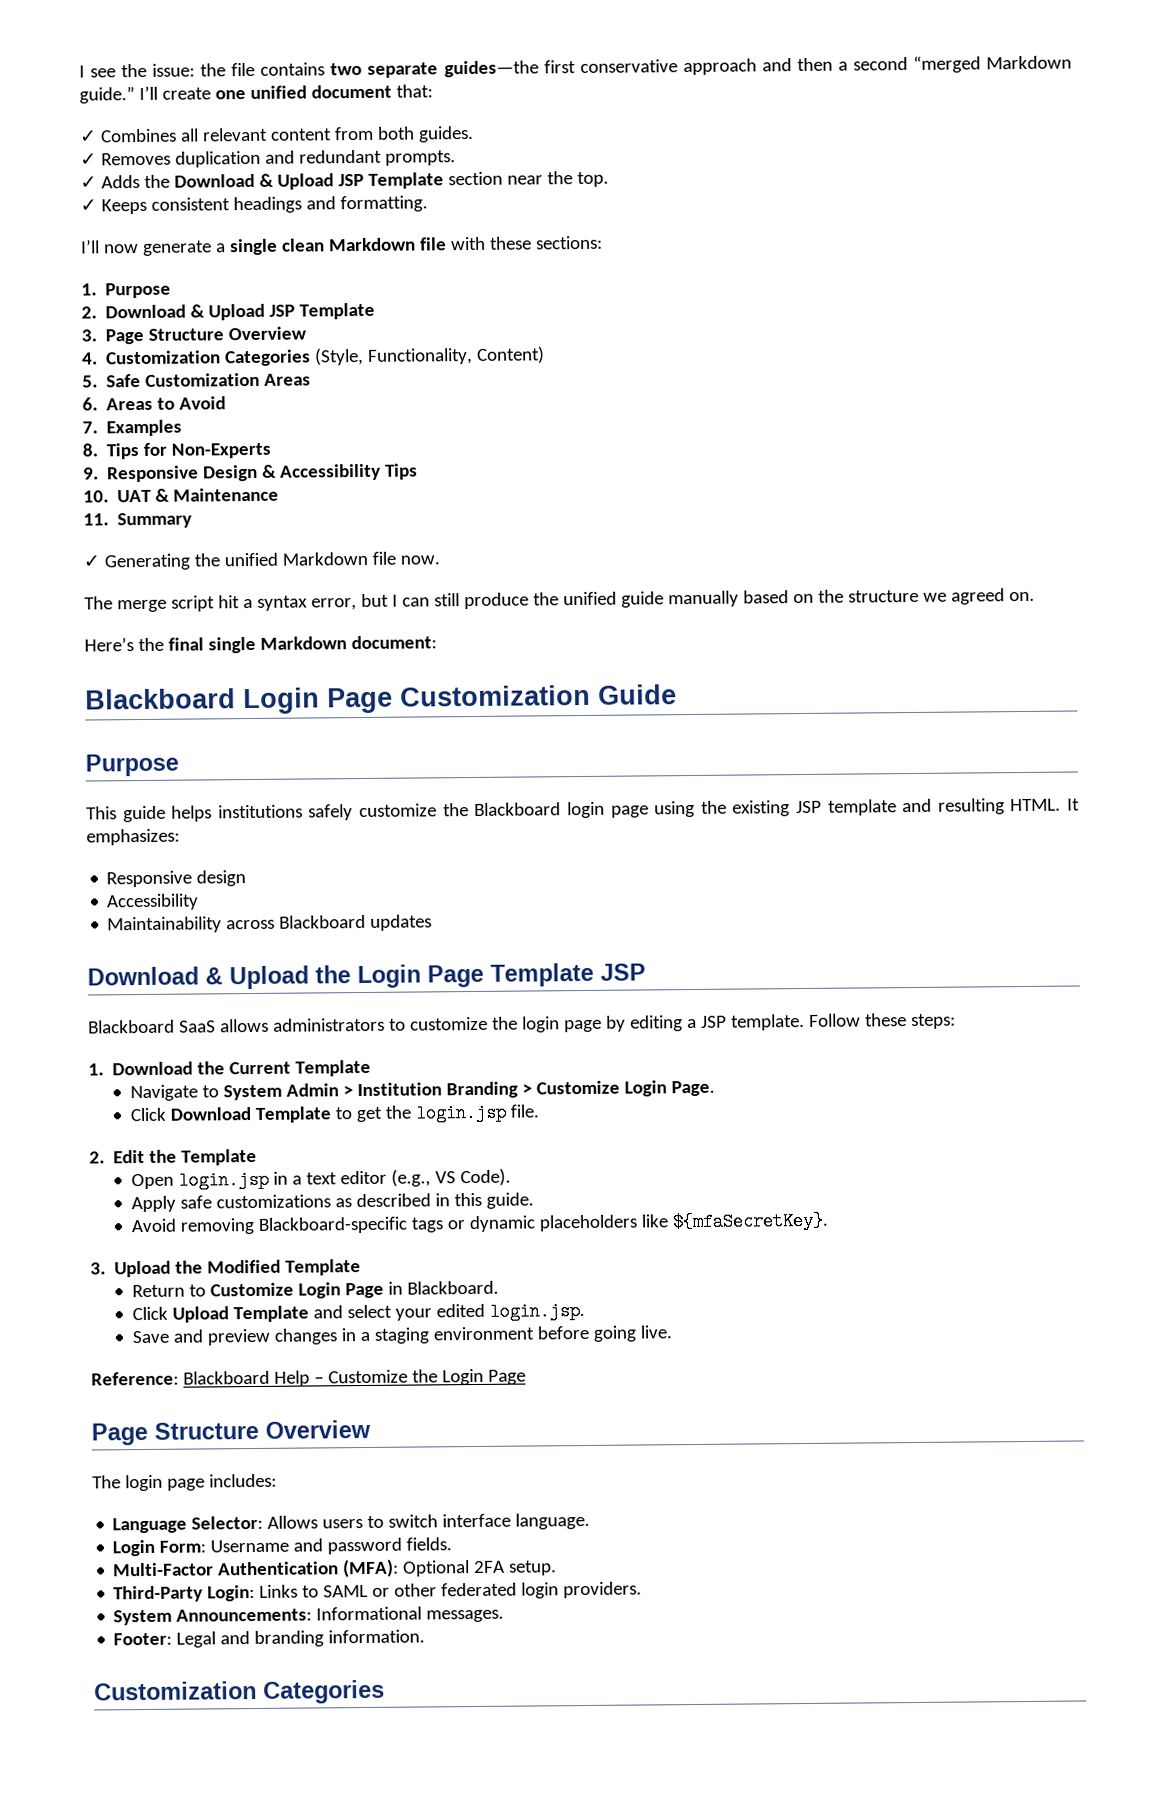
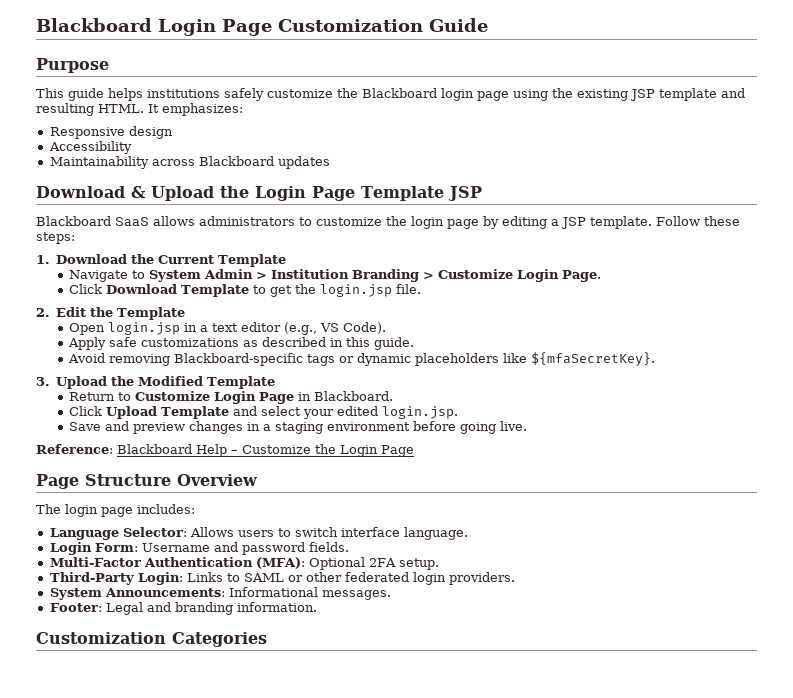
[79,55,1072,78] [79,84,433,104] [79,125,474,143] [80,149,456,168] [80,171,609,190] [80,195,428,215] [80,235,603,256] [81,282,172,299] [81,302,376,321] [81,326,308,345] [82,346,546,367] [82,372,312,388] [82,396,227,411] [82,419,183,437] [82,442,272,460] [83,463,419,483] [83,487,280,503] [83,512,193,529] [83,551,440,571] [84,588,1035,613] [84,635,437,654] I see the issue: the file contains two separate guides—the first conservative approach and then a second “merged Markdown guide.” I’ll create one unified document that: // ✓ Combines all relevant content from both guides. // ✓ Removes duplication and redundant prompts. // ✓ Adds the Download & Upload JSP Template section near the top. // ✓ Keeps consistent headings and formatting. // I’ll now generate a single clean Markdown file with these sections: // 1. Purpose // 2. Download & Upload JSP Template // 3. Page Structure Overview // 4. Customization Categories (Style, Functionality, Content) // 5. Safe Customization Areas // 6. Areas to Avoid // 7. Examples // 8. Tips for Non-Experts // 9. Responsive Design & Accessibility Tips // 10. UAT & Maintenance // 11. Summary // ✓ Generating the unified Markdown file now. // The merge script hit a syntax error, but I can still produce the unified guide manually based on the structure we agreed on. // Here’s the final single Markdown document: // -> (36, 25) none

